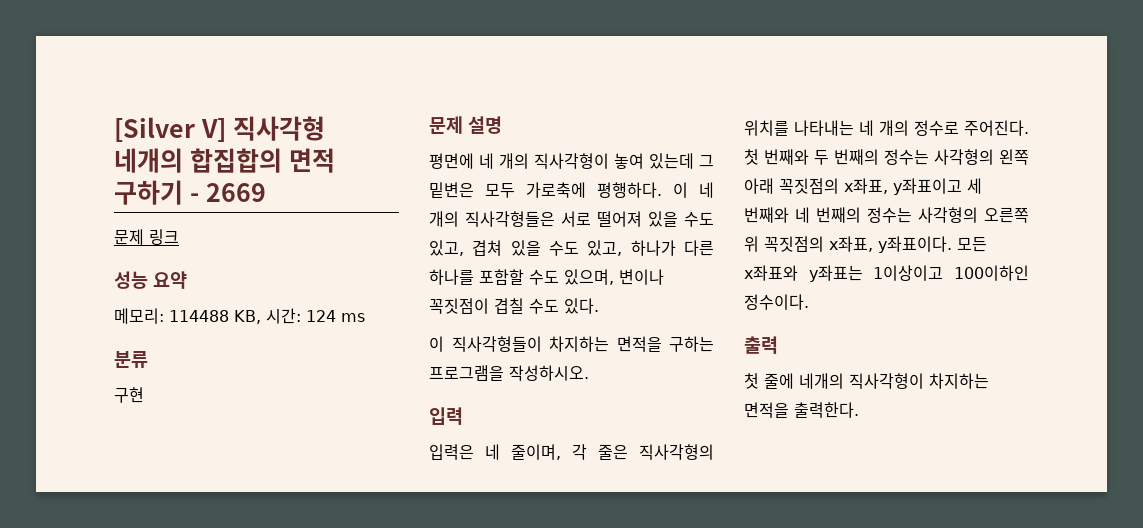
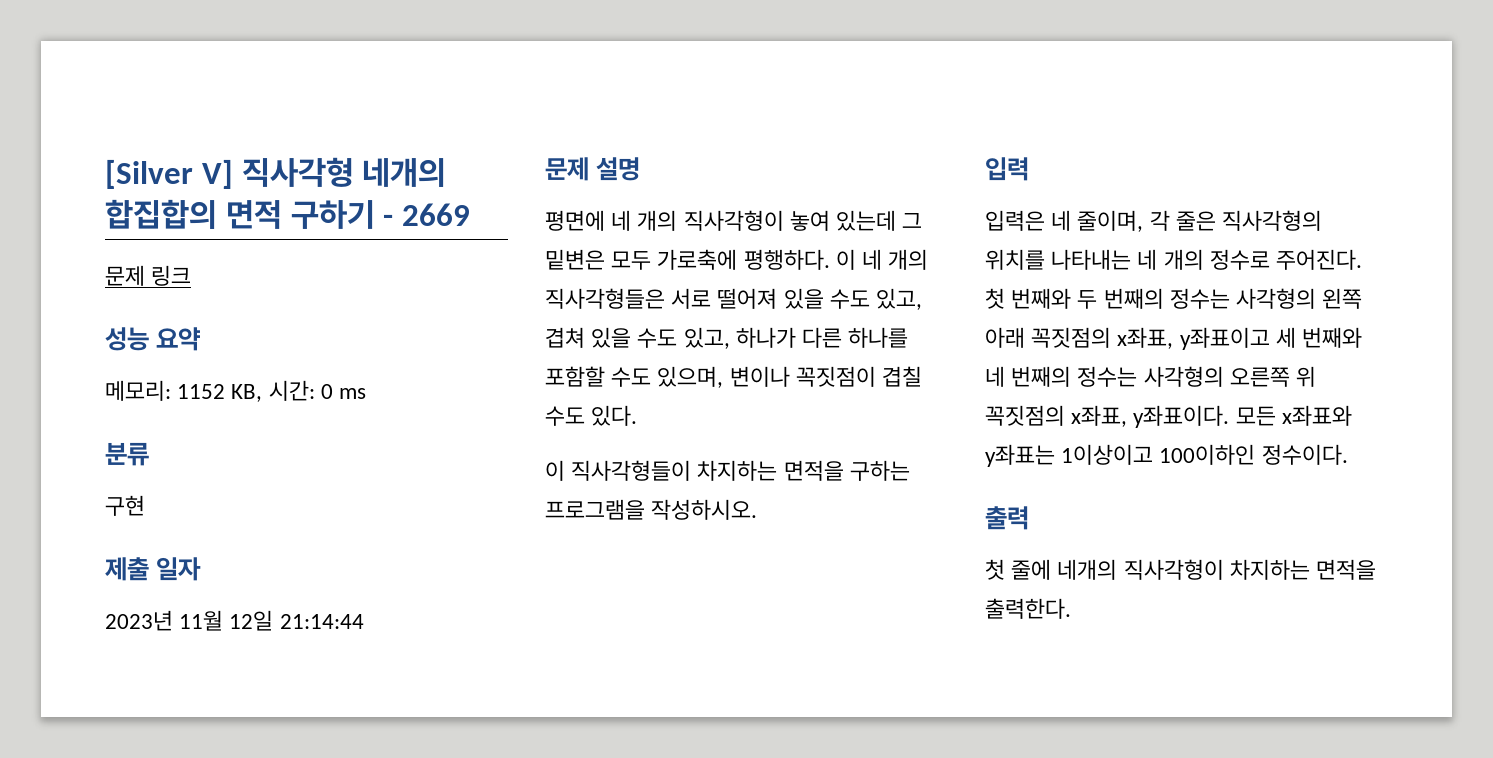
[169,310,229,322] 114488 -> [177,384,226,399] 1152
[306,310,336,322] 124 -> [320,384,333,399] 0
(144, 395) none -> [105,557,202,581] [105,610,364,631] // 제출 일자 // 2023년 11월 12일 21:14:44

